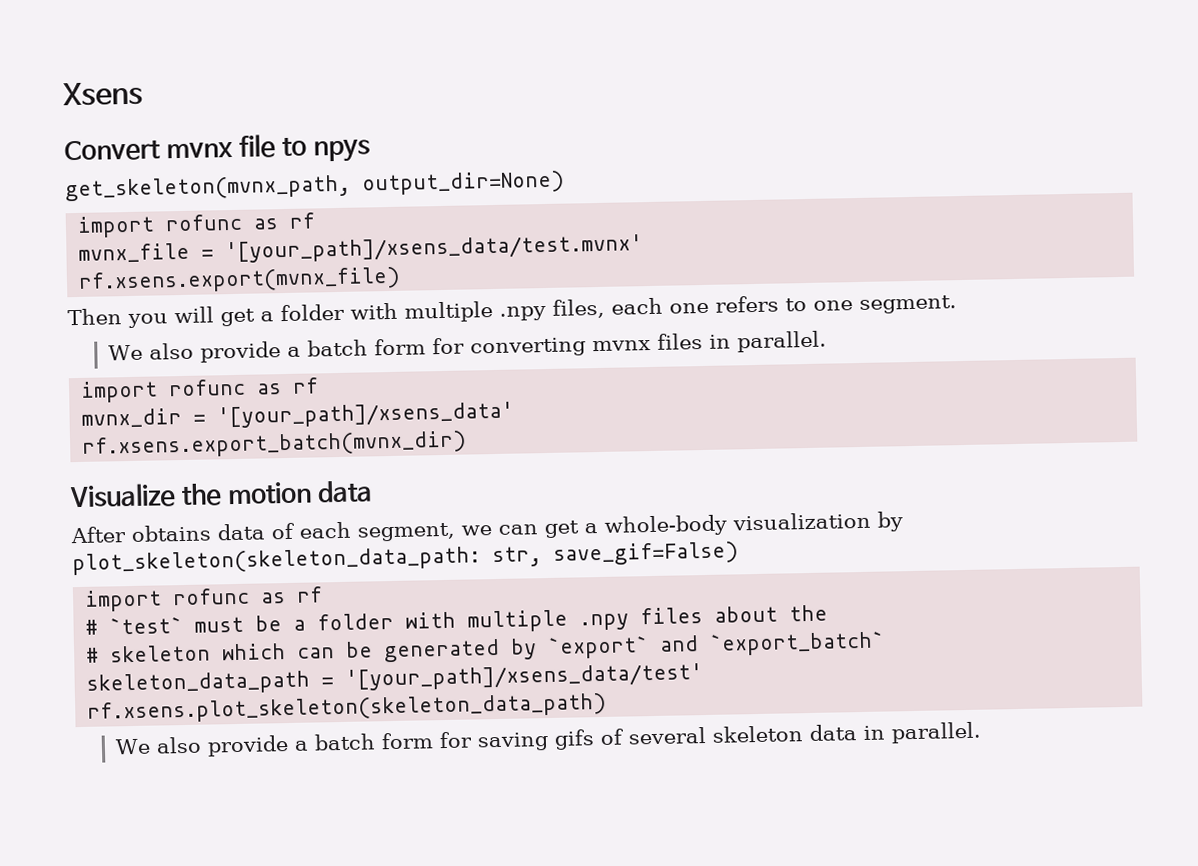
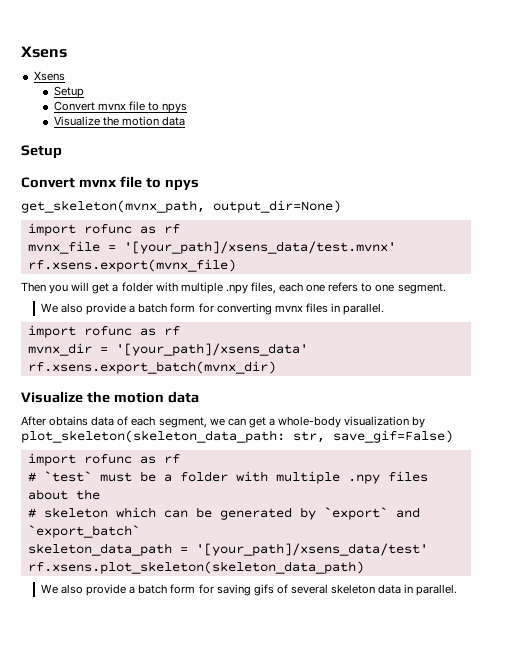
[62,81,143,107] Xsens -> [21,46,67,58] [33,71,65,81] [53,86,84,98] [53,101,187,113] [53,116,185,126] [21,145,62,159] Xsens // Xsens // Setup // Convert mvnx file to npys // Visualize the motion data // Setup

